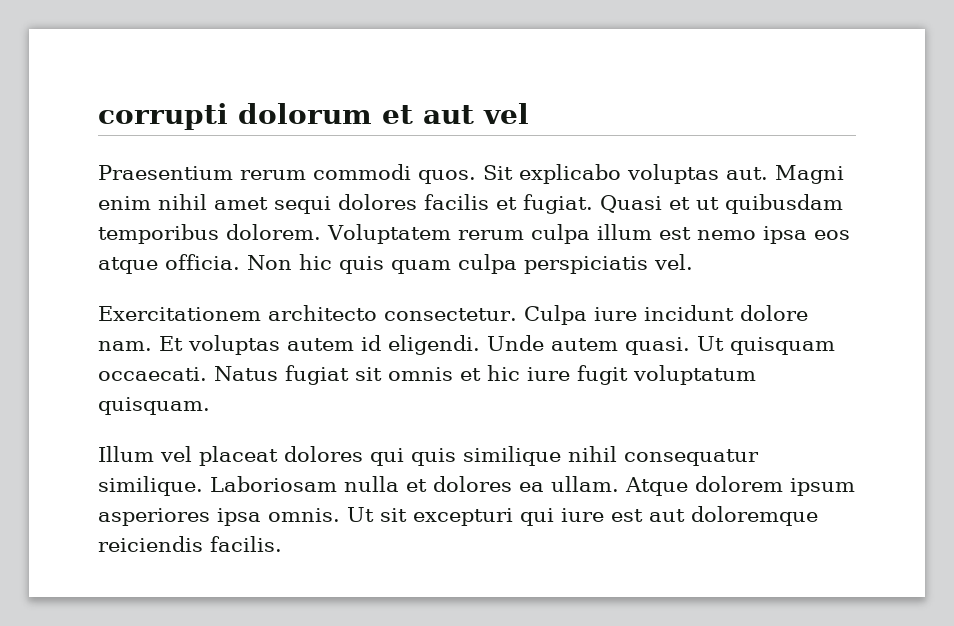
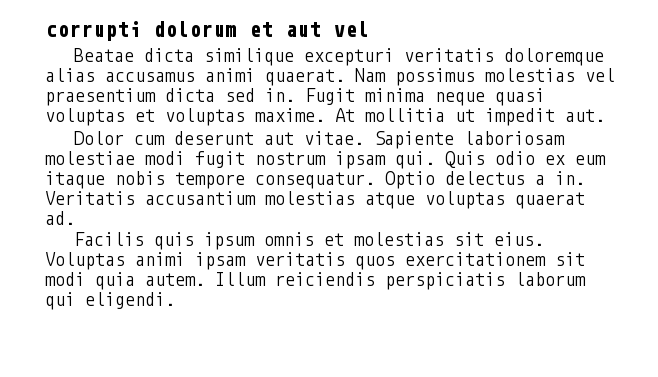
[98,164,844,184] [98,194,843,214] [98,224,850,244] [98,254,693,274] [98,305,808,325] [98,335,835,355] [98,365,756,385] [98,397,210,415] [98,446,759,466] [98,476,855,496] [98,506,818,526] [98,536,282,552] Praesentium rerum commodi quos. Sit explicabo voluptas aut. Magni enim nihil amet sequi dolores facilis et fugiat. Quasi et ut quibusdam temporibus dolorem. Voluptatem rerum culpa illum est nemo ipsa eos atque officia. Non hic quis quam culpa perspiciatis vel. // Exercitationem architecto consectetur. Culpa iure incidunt dolore nam. Et voluptas autem id eligendi. Unde autem quasi. Ut quisquam occaecati. Natus fugiat sit omnis et hic iure fugit voluptatum quisquam. // Illum vel placeat dolores qui quis similique nihil consequatur similique. Laboriosam nulla et dolores ea ullam. Atque dolorem ipsum asperiores ipsa omnis. Ut sit excepturi qui iure est aut doloremque reiciendis facilis. -> [74,48,605,66] [45,68,615,86] [45,88,545,106] [45,108,605,126] [74,131,566,149] [45,151,606,169] [45,171,585,189] [45,191,585,209] [45,211,75,225] [74,232,545,250] [45,252,585,270] [45,272,586,290] [45,292,175,310] Beatae dicta similique excepturi veritatis doloremque alias accusamus animi quaerat. Nam possimus molestias vel praesentium dicta sed in. Fugit minima neque quasi voluptas et voluptas maxime. At mollitia ut impedit aut. // Dolor cum deserunt aut vitae. Sapiente laboriosam molestiae modi fugit nostrum ipsam qui. Quis odio ex eum itaque nobis tempore consequatur. Optio delectus a in. Veritatis accusantium molestias atque voluptas quaerat ad. // Facilis quis ipsum omnis et molestias sit eius. Voluptas animi ipsam veritatis quos exercitationem sit modi quia autem. Illum reiciendis perspiciatis laborum qui eligendi.

